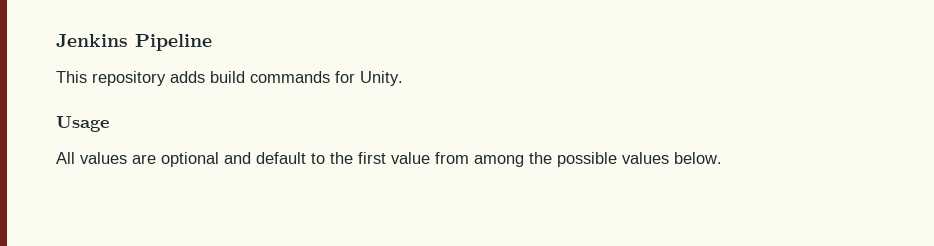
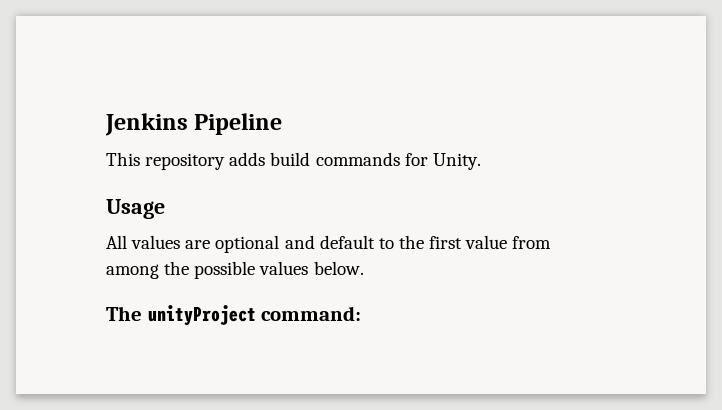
(722, 158) none -> [106,305,362,326] // The unityProject command:

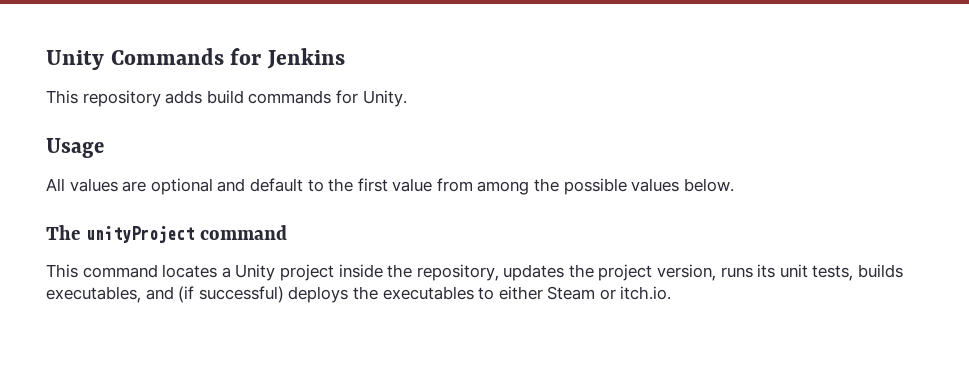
(105, 124) none -> [46,48,262,70] Unity Commands for
[194,113,283,135] Pipeline -> (345, 58) none
[261,306,362,321] command: -> [199,225,287,240] [46,264,904,281] [46,286,672,303] command // This command locates a Unity project inside the repository, updates the project version, runs its unit tests, builds executables, and (if successful) deploys the executables to either Steam or itch.io.

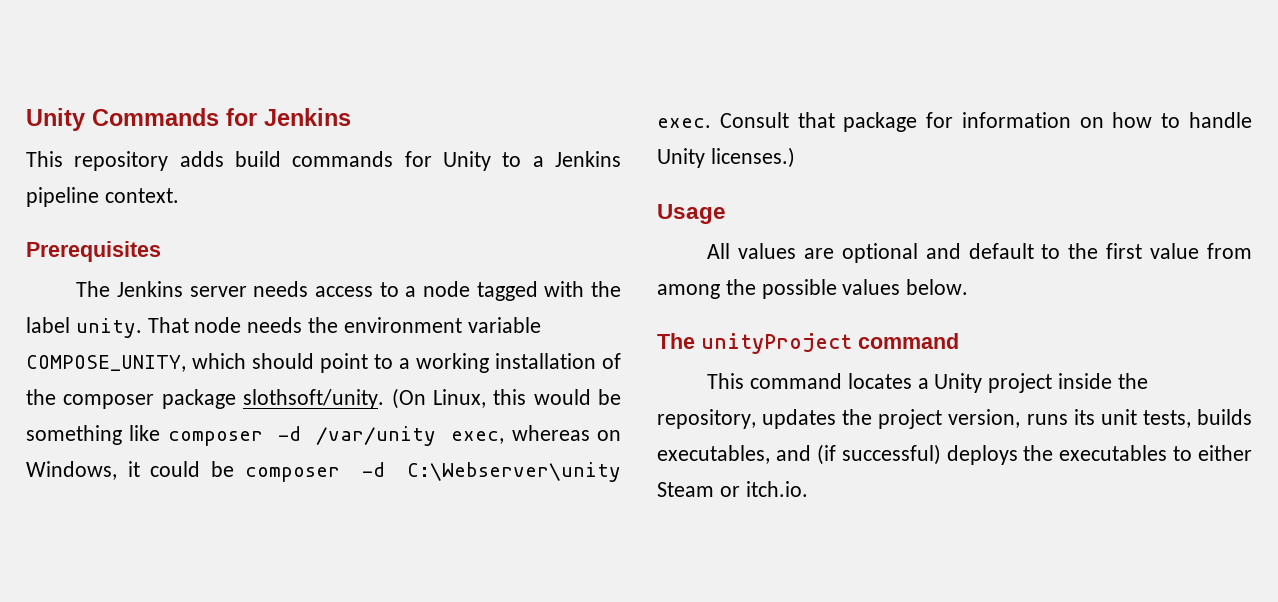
[362,90,407,107] Unity. -> [442,151,621,171] [26,187,179,207] [26,241,161,262] [76,281,622,301] [26,317,541,338] [26,353,621,373] [26,388,621,409] [26,425,621,446] [26,461,621,482] [657,112,1252,132] [657,147,795,168] Unity to a Jenkins pipeline context. // Prerequisites // The Jenkins server needs access to a node tagged with the label unity. That node needs the environment variable COMPOSE_UNITY, which should point to a working installation of the composer package slothsoft/unity. (On Linux, this would be something like composer -d /var/unity exec, whereas on Windows, it could be composer -d C:\Webserver\unity exec. Consult that package for information on how to handle Unity licenses.)

